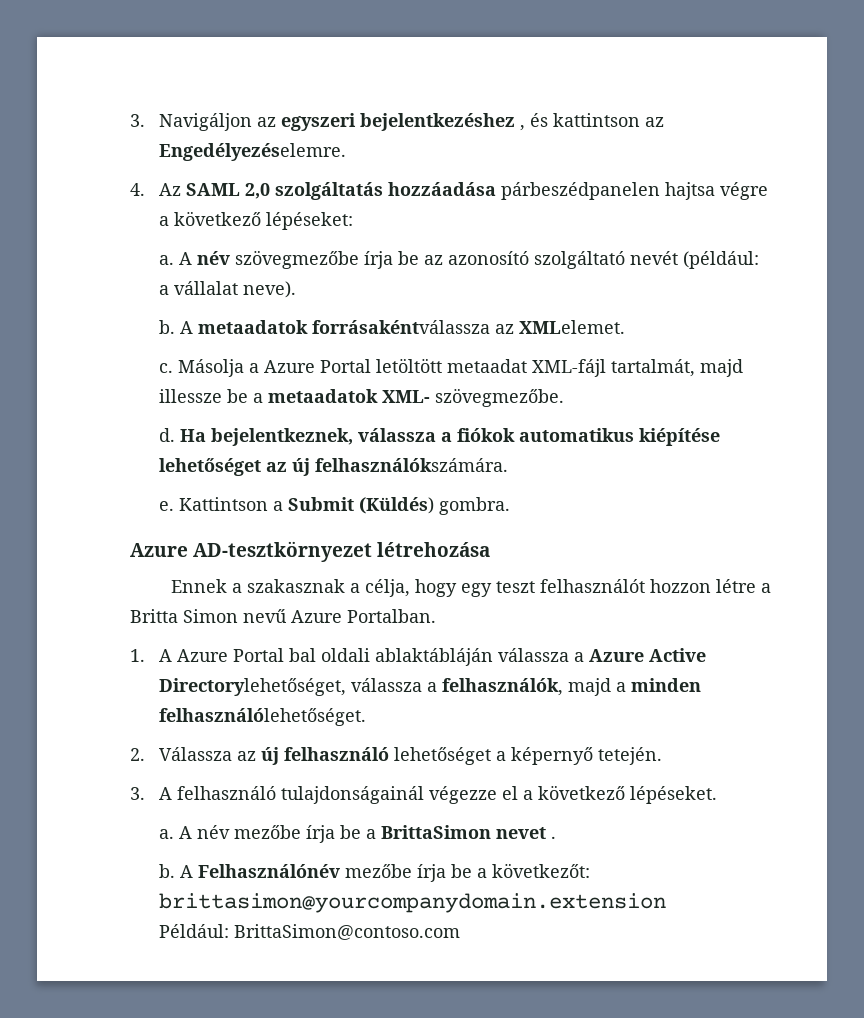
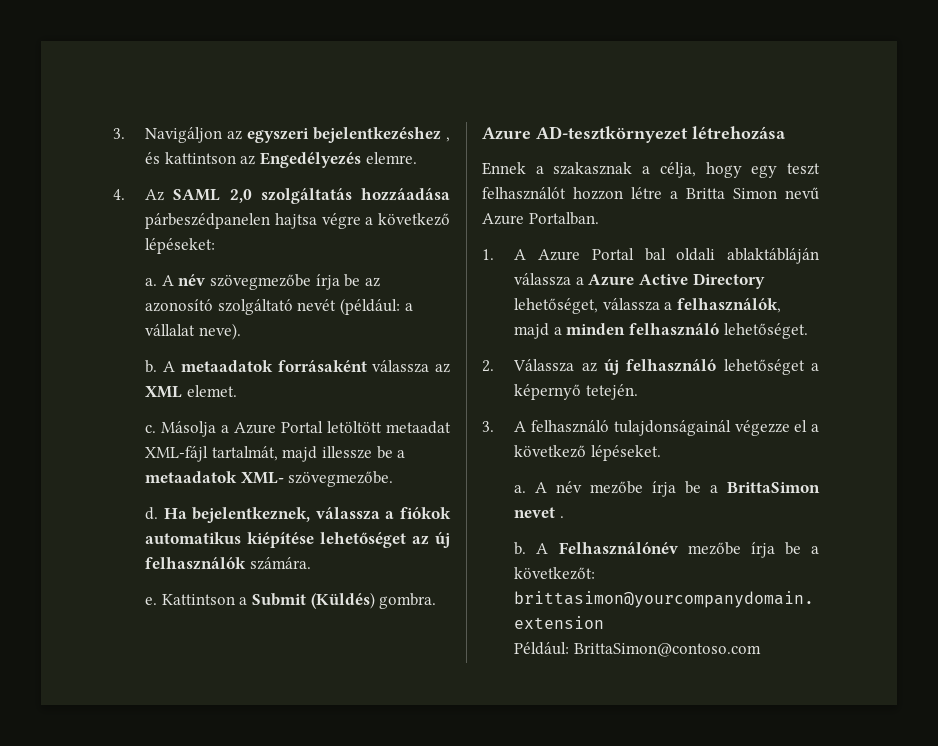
[158,143,346,161] Engedélyezéselemre. -> [260,152,417,168] Engedélyezés elemre.
[311,320,625,334] forrásakéntválassza az XMLelemet. -> [277,360,450,373] [145,385,237,398] forrásaként válassza az XML elemet.
[314,458,508,472] felhasználókszámára. -> [145,557,311,570] felhasználók számára.
[158,678,346,696] Directorylehetőséget, -> [692,273,765,289] [514,298,599,314] Directory lehetőséget,
[158,708,366,726] felhasználólehetőséget. -> [629,323,808,339] felhasználó lehetőséget.

